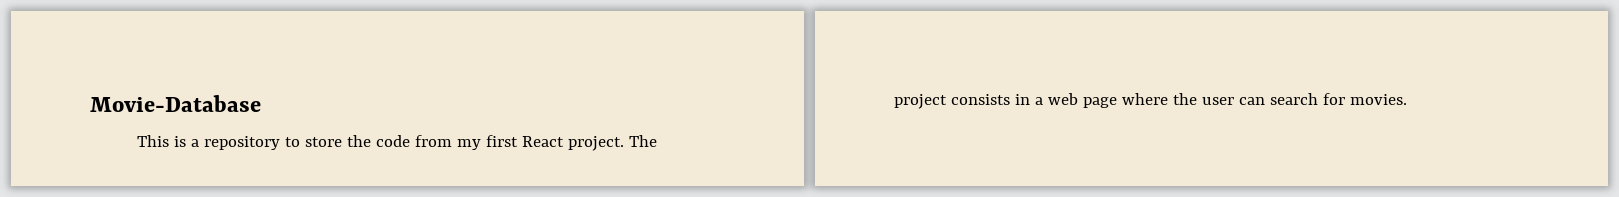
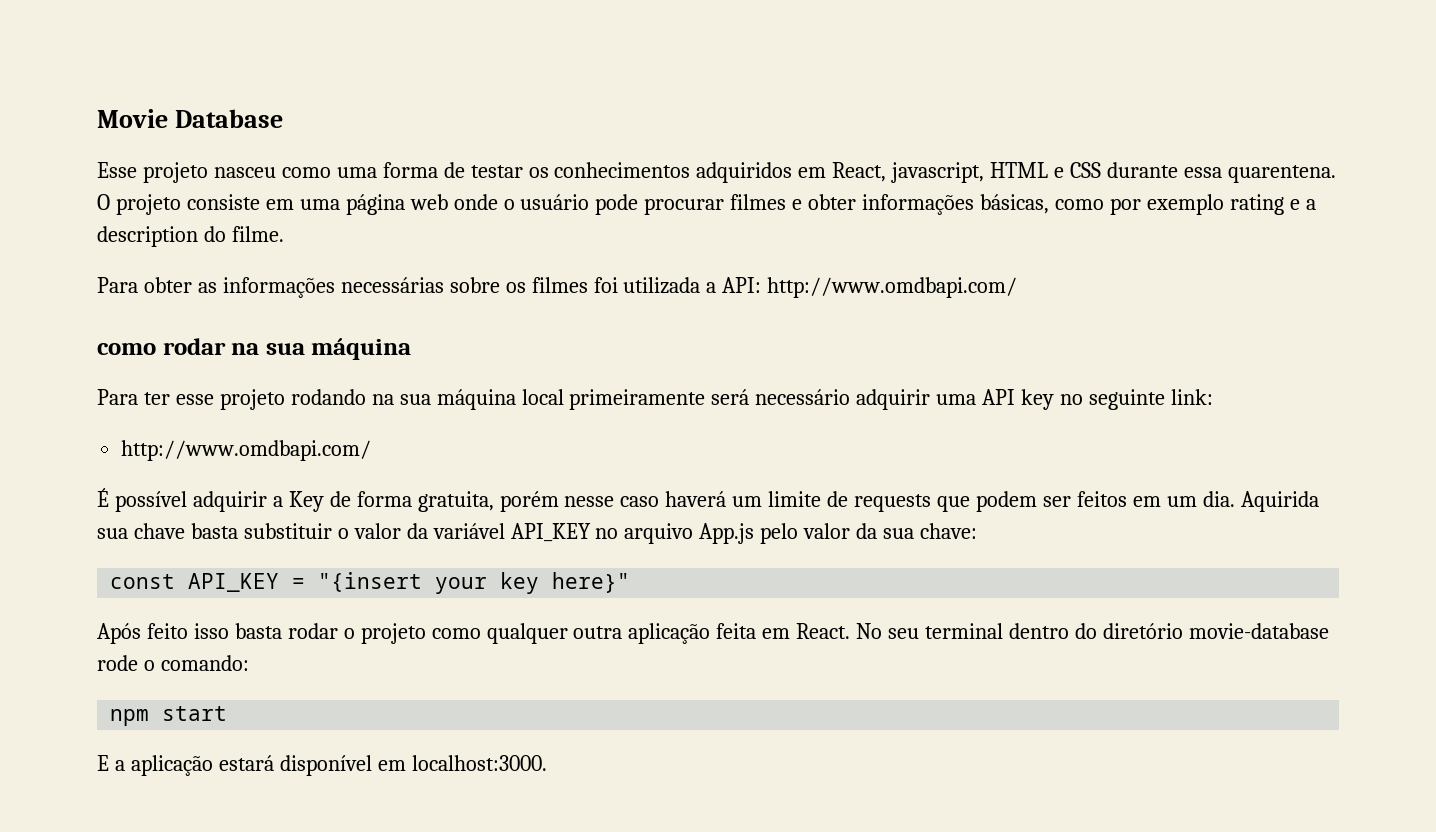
[90,95,261,112] [137,135,658,151] [894,93,1407,109] Movie-Database // This is a repository to store the code from my first React project. The project consists in a web page where the user can search for movies. -> [97,109,283,128] [97,162,1336,183] [97,194,1316,215] [97,226,284,247] [97,277,1018,298] [97,338,412,360] [97,389,1213,410] [121,440,372,461] [97,488,1319,512] [97,523,978,544] [110,572,631,594] [97,623,1329,644] [97,655,249,671] [110,706,228,726] [97,755,547,776] Movie Database // Esse projeto nasceu como uma forma de testar os conhecimentos adquiridos em React, javascript, HTML e CSS durante essa quarentena. O projeto consiste em uma página web onde o usuário pode procurar filmes e obter informações básicas, como por exemplo rating e a description do filme. // Para obter as informações necessárias sobre os filmes foi utilizada a API: http://www.omdbapi.com/ // como rodar na sua máquina // Para ter esse projeto rodando na sua máquina local primeiramente será necessário adquirir uma API key no seguinte link: // http://www.omdbapi.com/ // É possível adquirir a Key de forma gratuita, porém nesse caso haverá um limite de requests que podem ser feitos em um dia. Aquirida sua chave basta substituir o valor da variável API_KEY no arquivo App.js pelo valor da sua chave: // const API_KEY = "{insert your key here}" // Após feito isso basta rodar o projeto como qualquer outra aplicação feita em React. No seu terminal dentro do diretório movie-database rode o comando: // npm start // E a aplicação estará disponível em localhost:3000.

